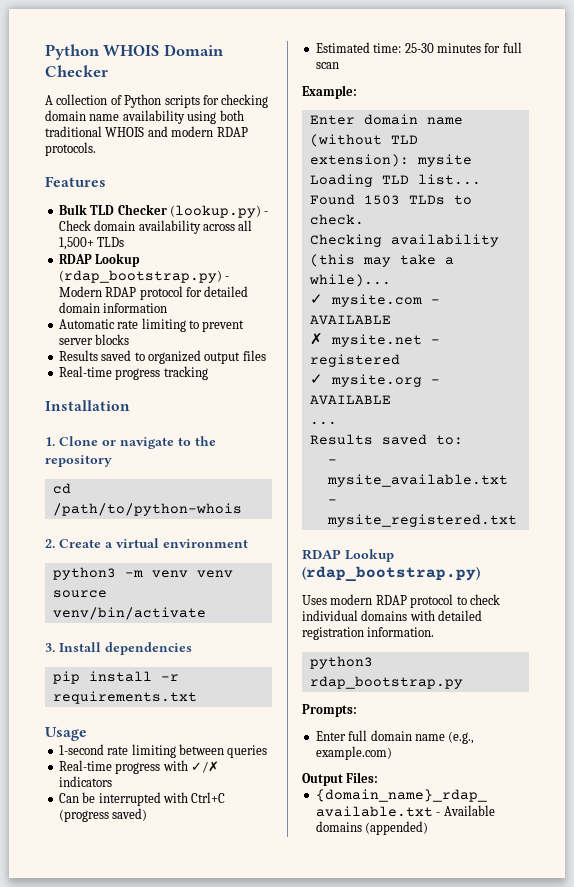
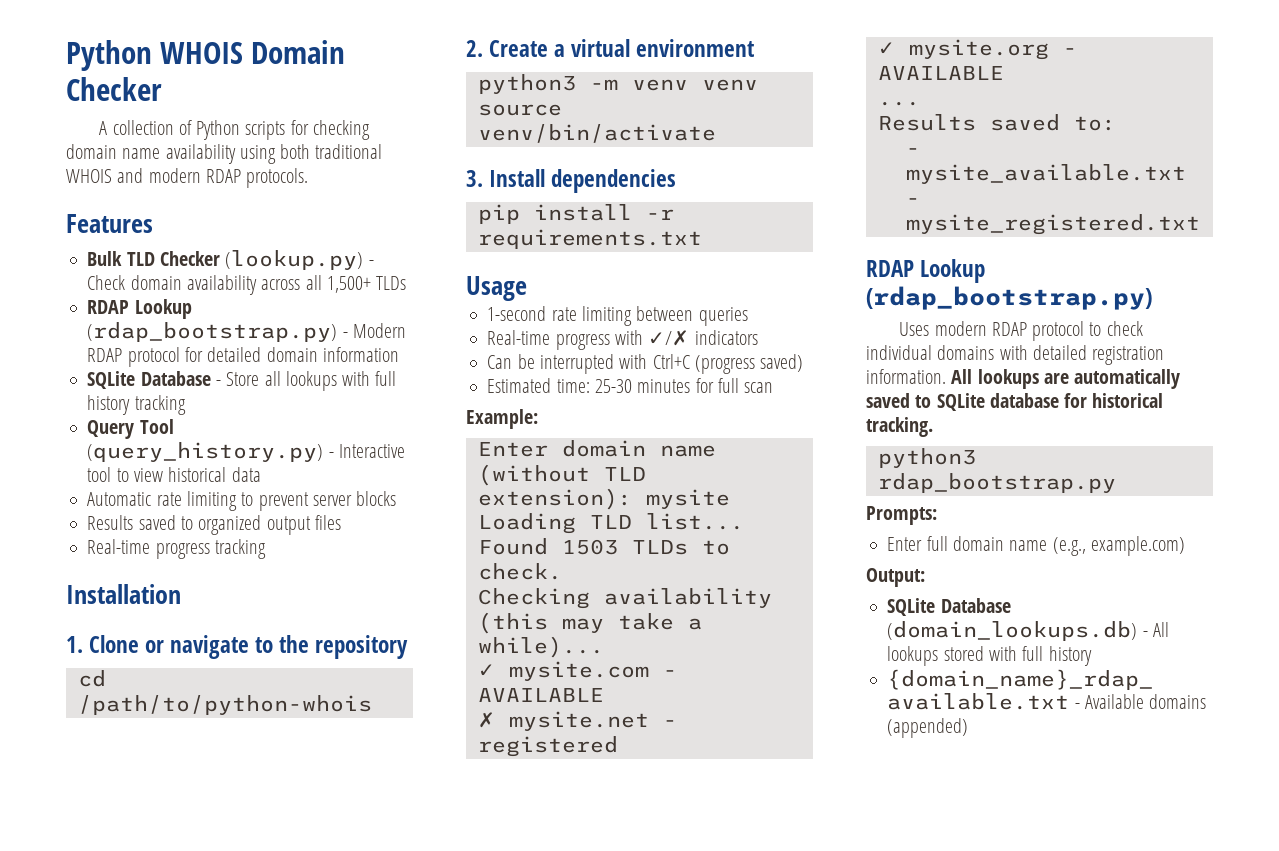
(168, 308) none -> [87,371,397,391] [87,395,186,415] [87,419,174,439] [87,442,405,462] [87,467,261,482] // SQLite Database - Store all lookups with full history tracking // Query Tool (query_history.py) - Interactive tool to view historical data
(435, 632) none -> [951,369,1181,389] [866,393,1164,411] [866,417,933,437] All lookups are automatically saved to SQLite database for historical tracking.
[302,772,379,786] Output Files: -> [866,568,925,587] [887,598,1011,616] [887,621,1169,641] [887,646,1092,666] Output: // SQLite Database (domain_lookups.db) - All lookups stored with full history

